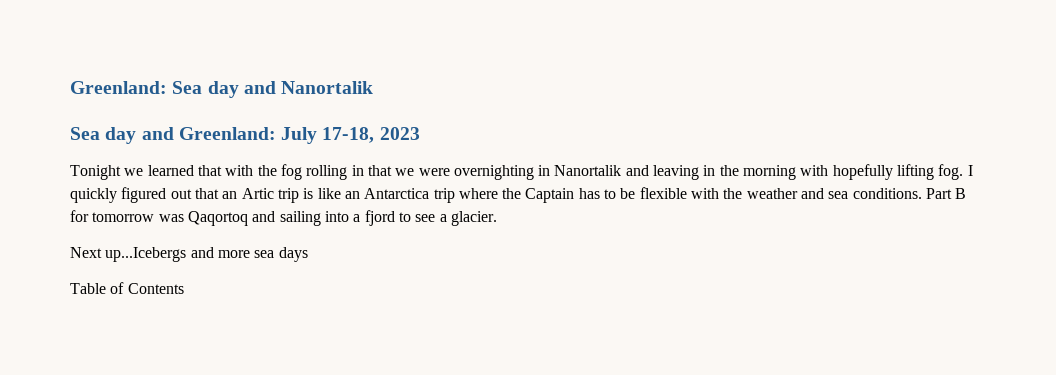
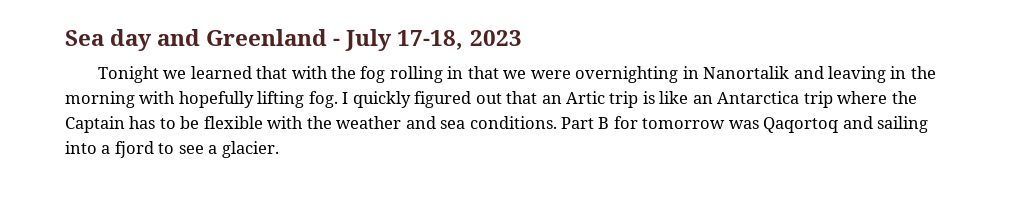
[70,81,374,98] [70,127,276,144] Greenland: Sea day and Nanortalik // Sea day and Greenland: -> [65,29,341,51] Sea day and Greenland -
[70,247,308,262] [70,282,184,294] // Next up...Icebergs and more sea days // Table of Contents -> (279, 149) none

